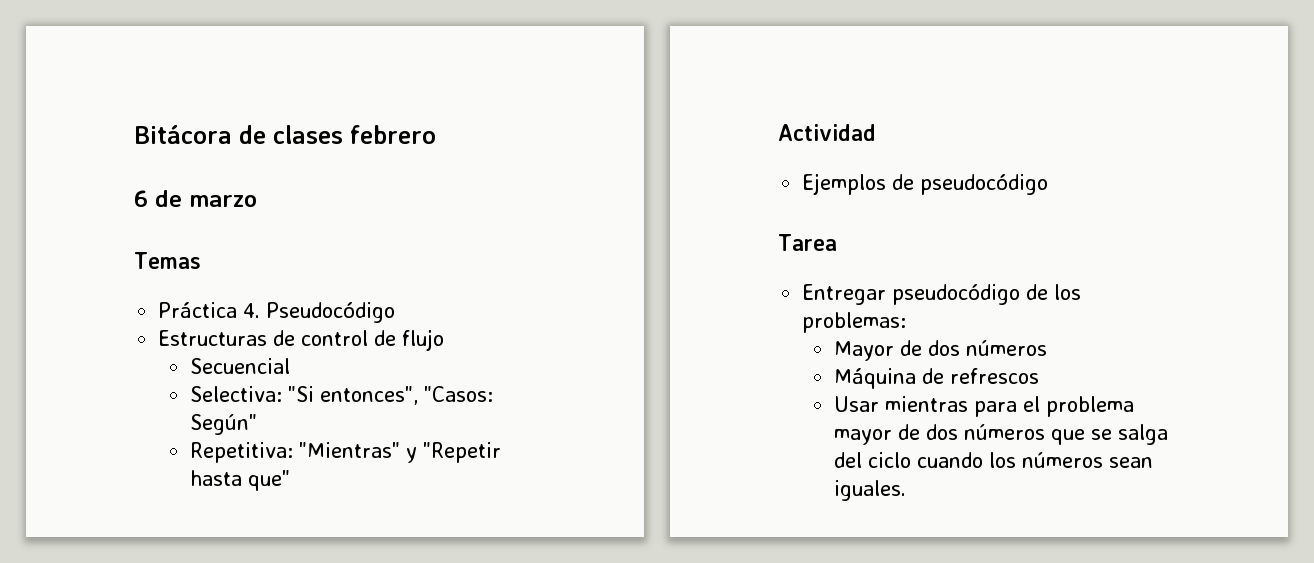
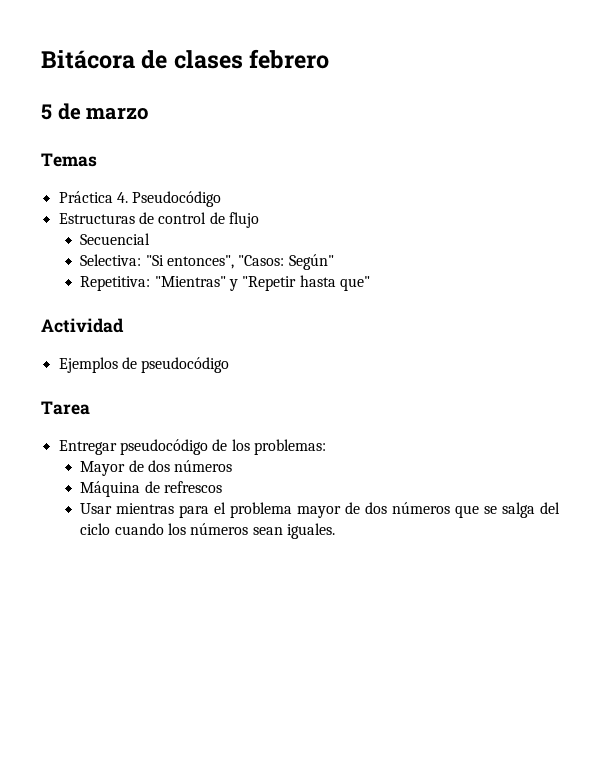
[134,190,148,207] 6 -> [41,104,52,120] 5

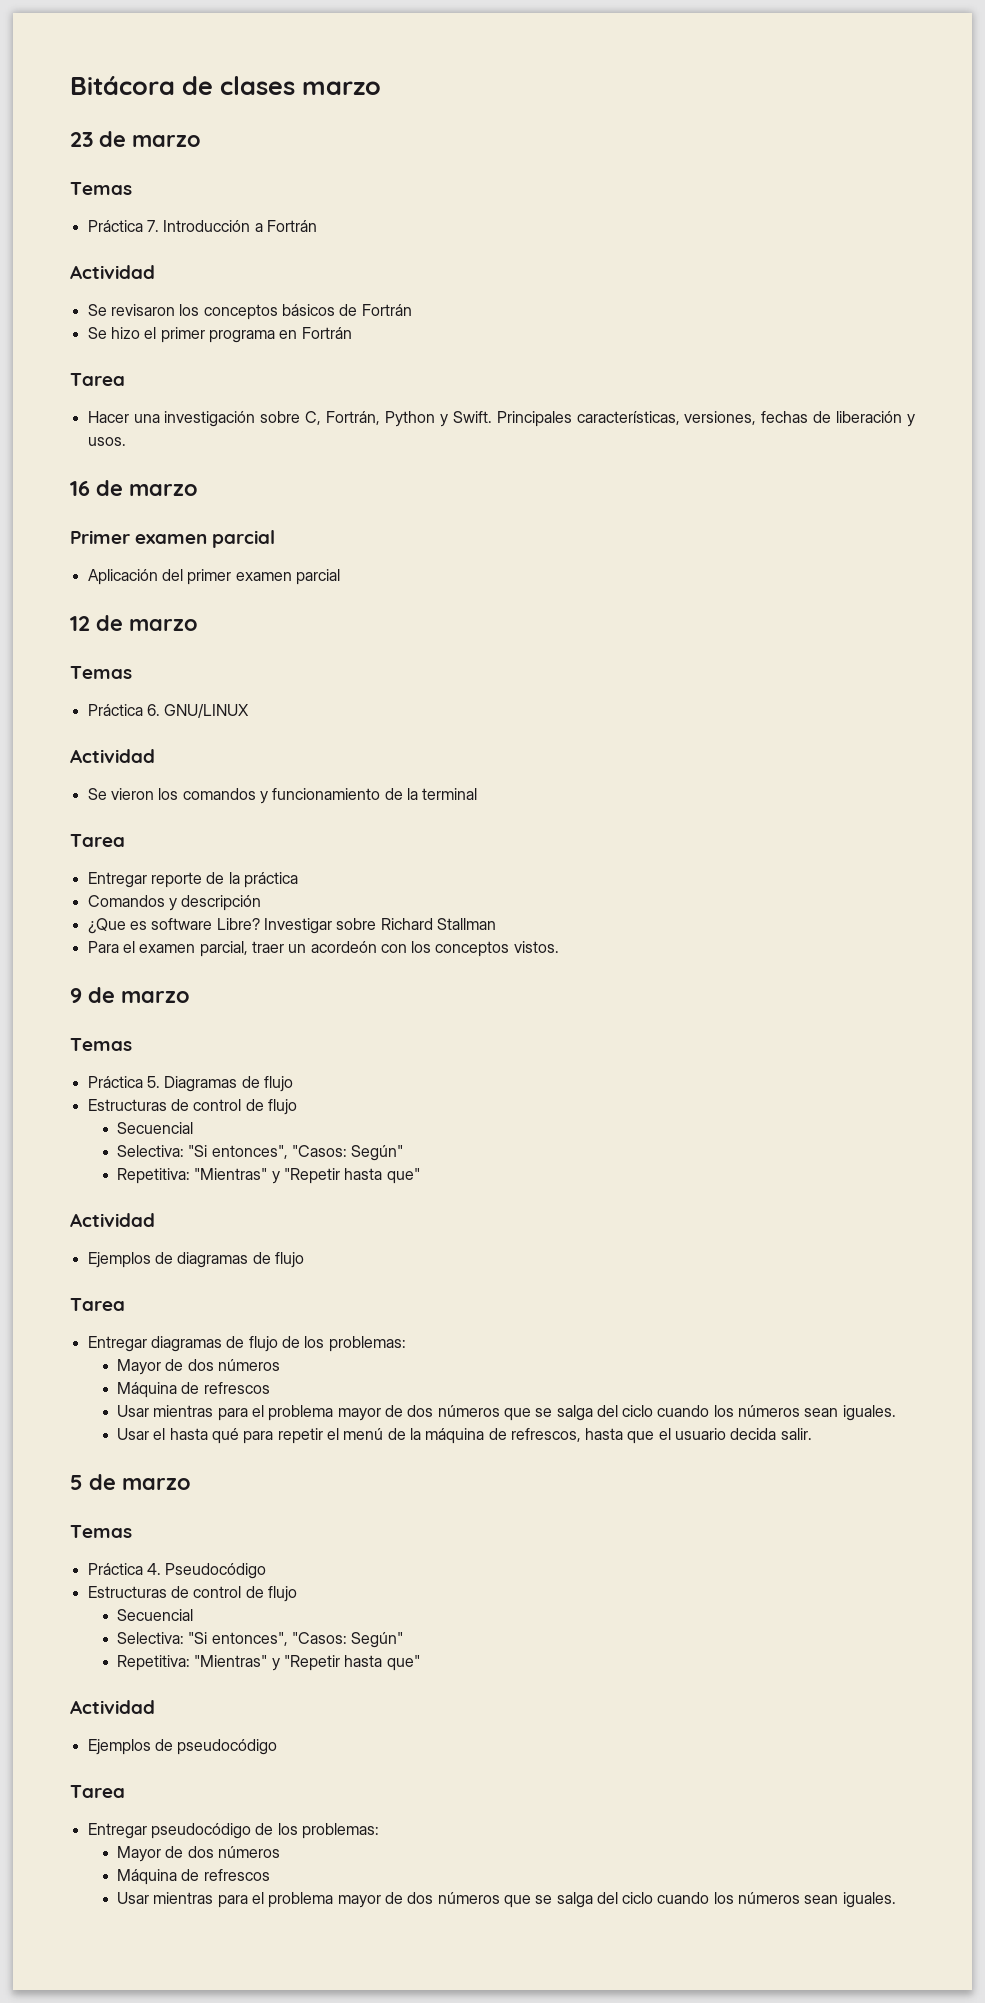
[249,49,330,69] febrero -> [302,81,381,95] [70,131,201,147] [70,182,132,195] [87,220,317,232] [70,265,155,279] [87,304,412,320] [87,327,352,343] [70,373,125,386] [87,411,915,427] [87,437,126,446] [70,480,198,496] [70,530,276,548] [87,569,340,585] [70,615,198,631] [70,666,132,679] [87,704,250,718] [70,749,155,763] [87,788,478,804] [70,834,125,847] [87,872,298,888] [87,895,262,911] [87,918,496,934] [87,941,559,957] [70,987,190,1003] [70,1038,132,1051] [87,1076,293,1092] [87,1099,297,1115] [117,1122,194,1134] [117,1145,404,1161] [117,1168,420,1184] [70,1213,155,1227] [87,1252,304,1268] [70,1298,125,1311] [87,1336,406,1352] [117,1359,280,1375] [117,1382,270,1398] [117,1405,896,1421] [117,1428,812,1444] marzo // 23 de marzo // Temas // Práctica 7. Introducción a Fortrán // Actividad // Se revisaron los conceptos básicos de Fortrán // Se hizo el primer programa en Fortrán // Tarea // Hacer una investigación sobre C, Fortrán, Python y Swift. Principales características, versiones, fechas de liberación y usos. // 16 de marzo // Primer examen parcial // Aplicación del primer examen parcial // 12 de marzo // Temas // Práctica 6. GNU/LINUX // Actividad // Se vieron los comandos y funcionamiento de la terminal // Tarea // Entregar reporte de la práctica // Comandos y descripción // ¿Que es software Libre? Investigar sobre Richard Stallman // Para el examen parcial, traer un acordeón con los conceptos vistos. // 9 de marzo // Temas // Práctica 5. Diagramas de flujo // Estructuras de control de flujo // Secuencial // Selectiva: "Si entonces", "Casos: Según" // Repetitiva: "Mientras" y "Repetir hasta que" // Actividad // Ejemplos de diagramas de flujo // Tarea // Entregar diagramas de flujo de los problemas: // Mayor de dos números // Máquina de refrescos // Usar mientras para el problema mayor de dos números que se salga del ciclo cuando los números sean iguales. // Usar el hasta qué para repetir el menú de la máquina de refrescos, hasta que el usuario decida salir.

